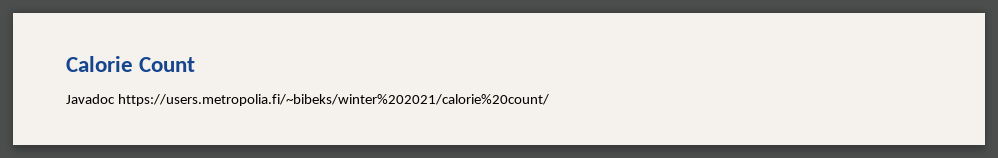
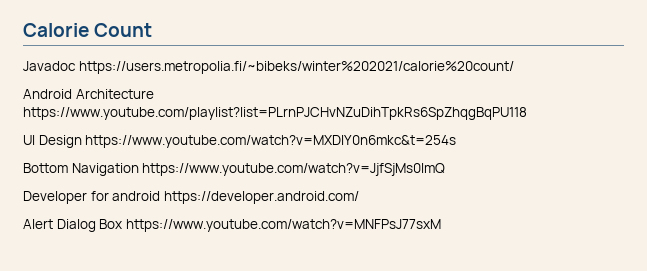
(549, 100) none -> [23,89,154,99] [23,107,527,120] [23,135,457,148] [23,163,446,176] [23,191,359,204] [23,219,441,232] // Android Architecture https://www.youtube.com/playlist?list=PLrnPJCHvNZuDihTpkRs6SpZhqgBqPU118 // UI Design https://www.youtube.com/watch?v=MXDlY0n6mkc&t=254s // Bottom Navigation https://www.youtube.com/watch?v=JjfSjMs0ImQ // Developer for android https://developer.android.com/ // Alert Dialog Box https://www.youtube.com/watch?v=MNFPsJ77sxM

